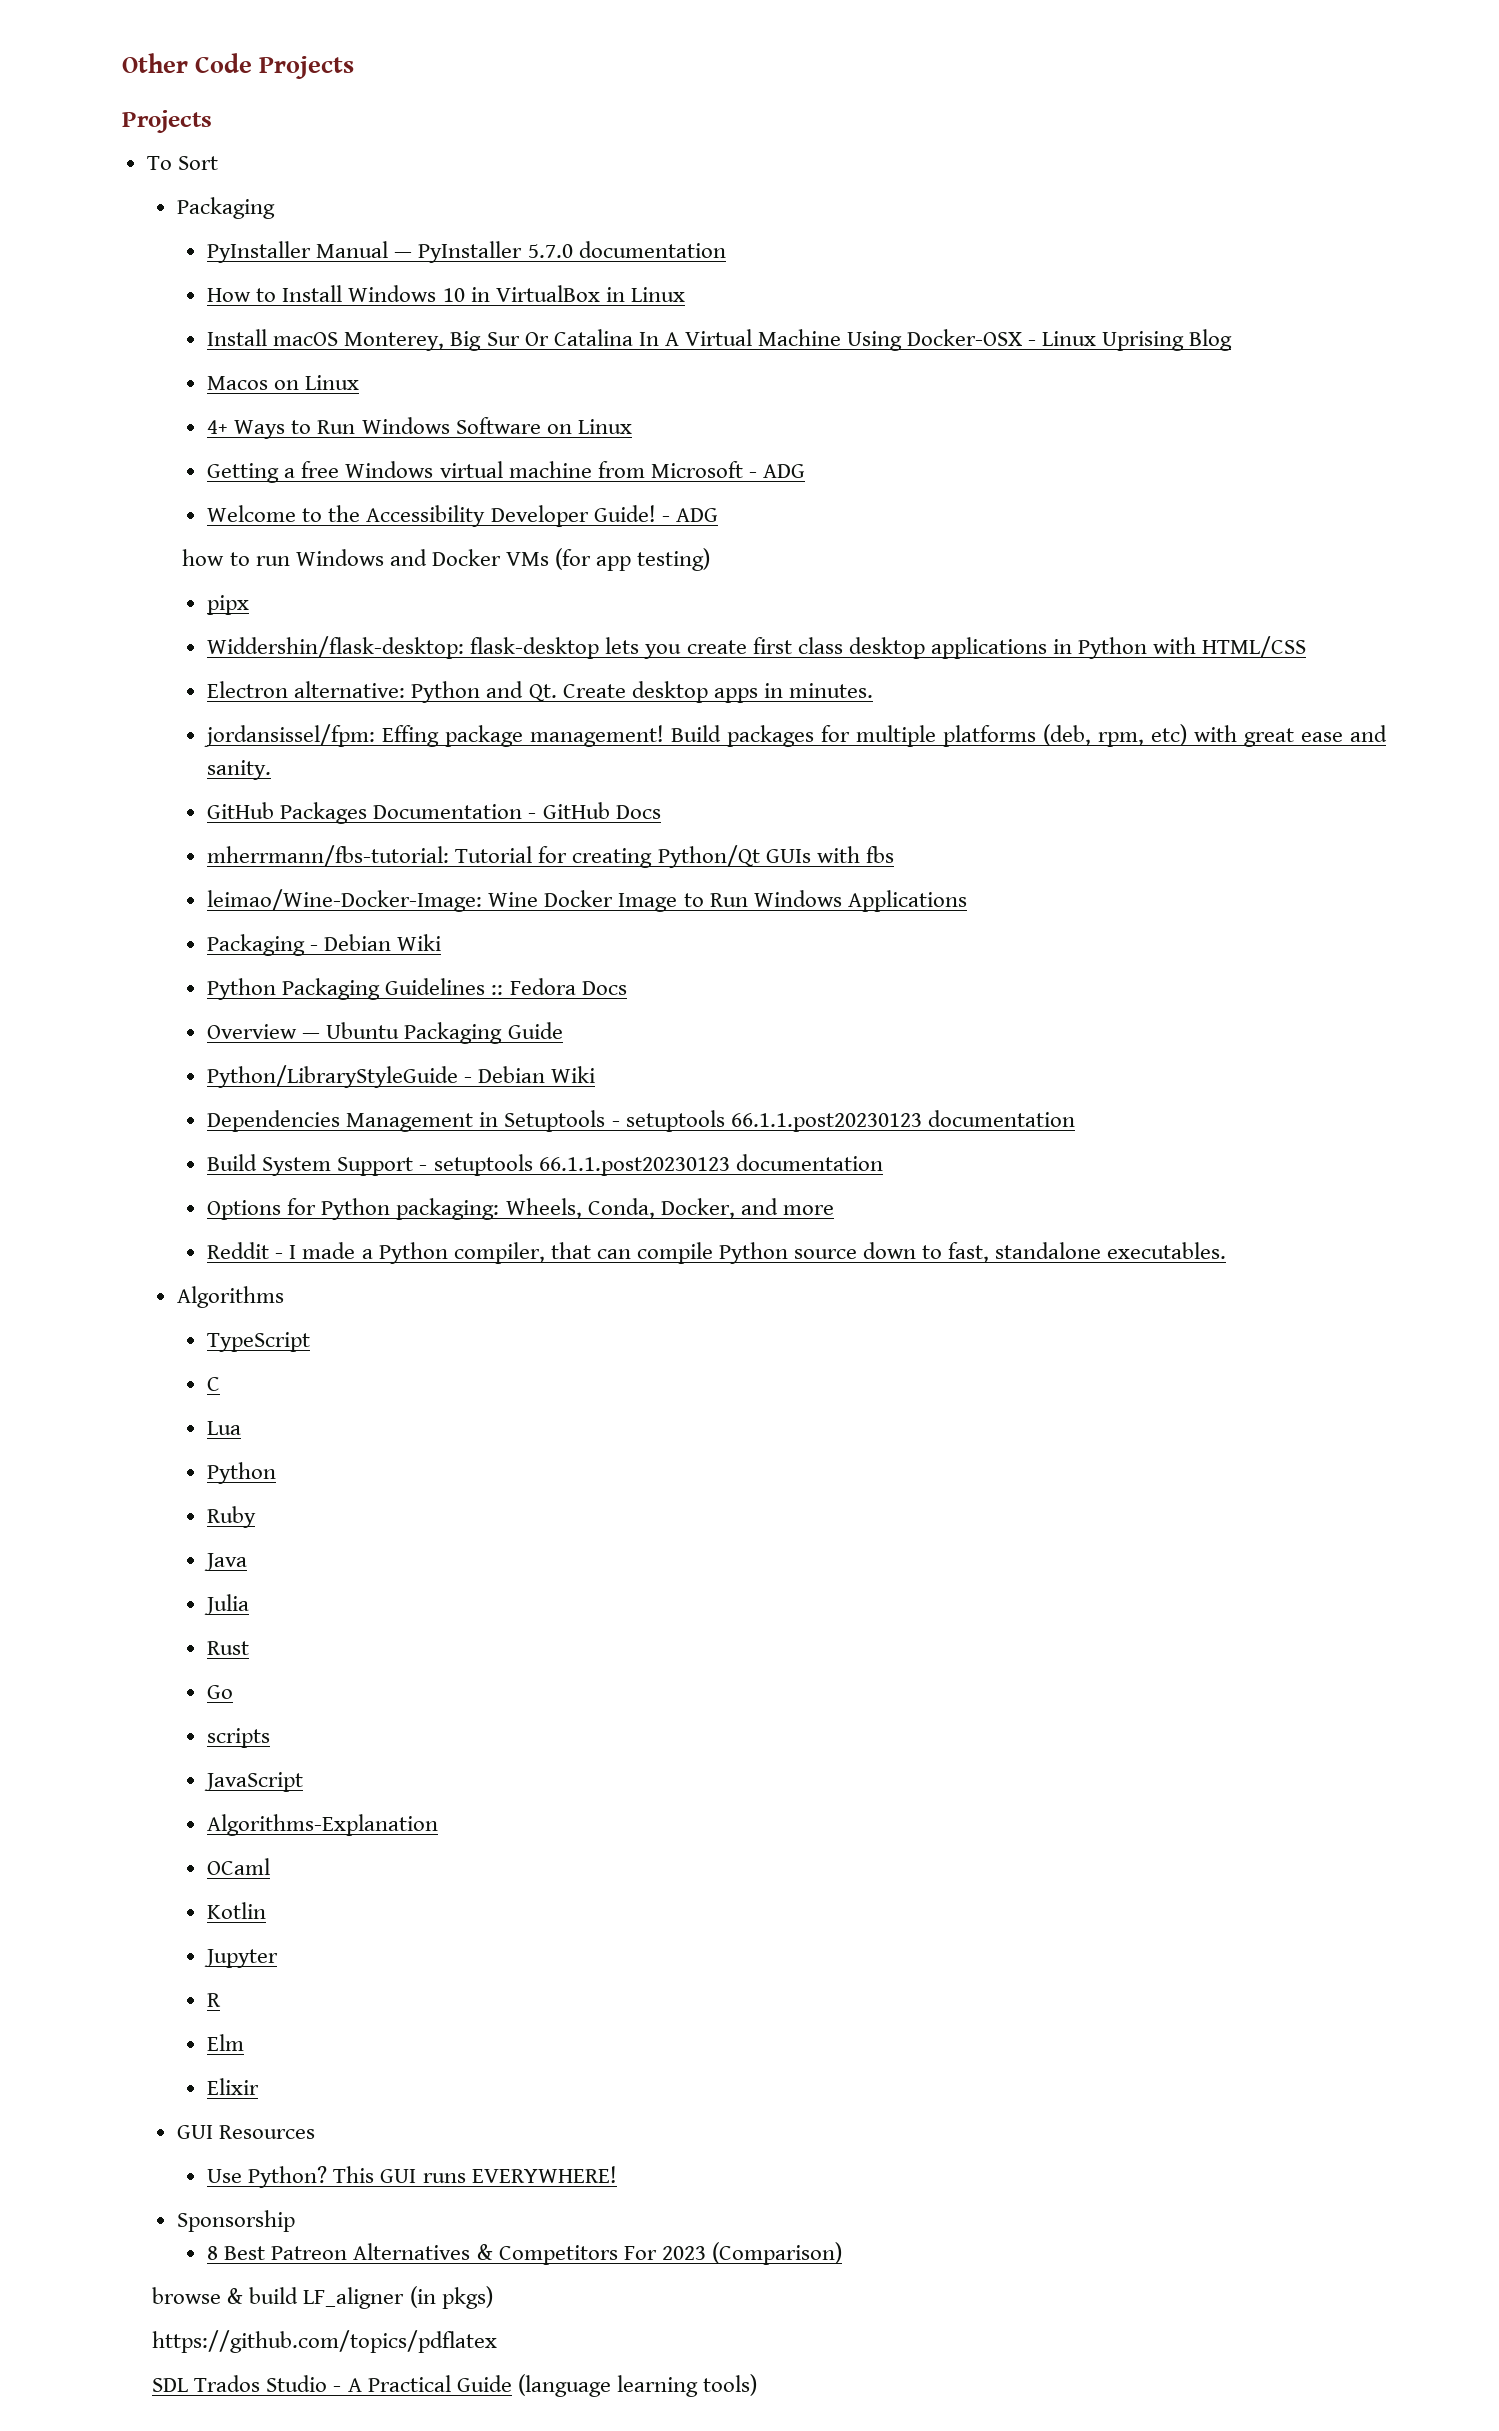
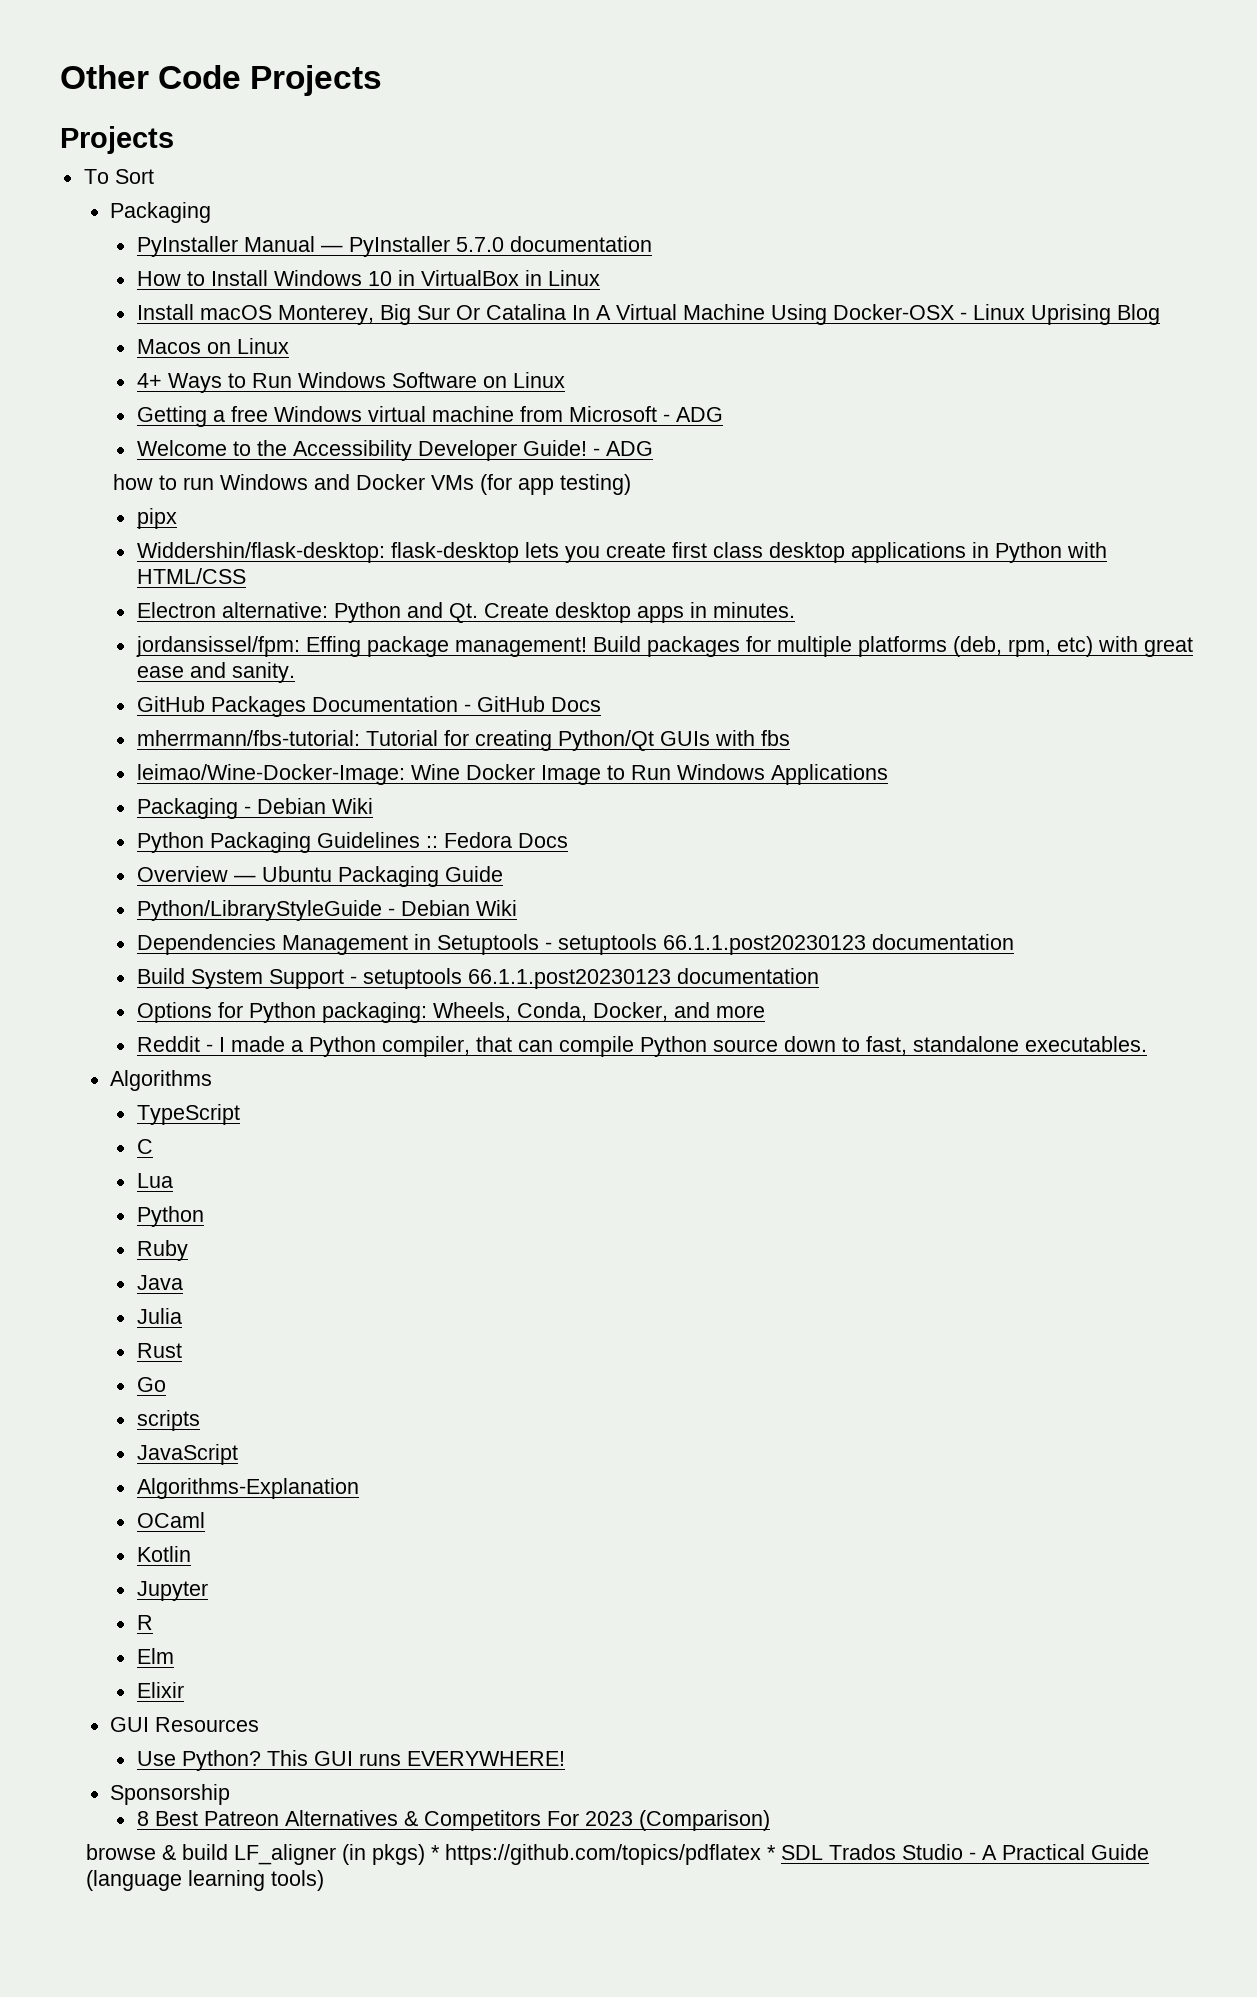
(493, 2297) // -> [431,1845,441,1860] *
(498, 2341) // -> [767,1845,777,1860] *

